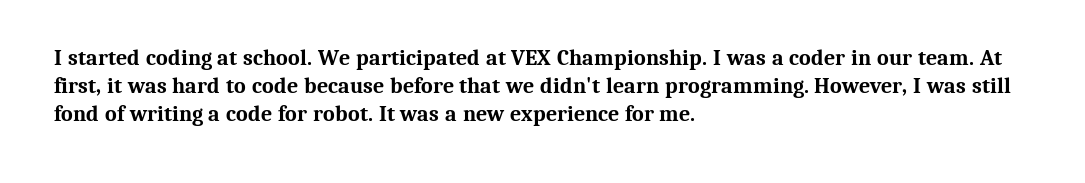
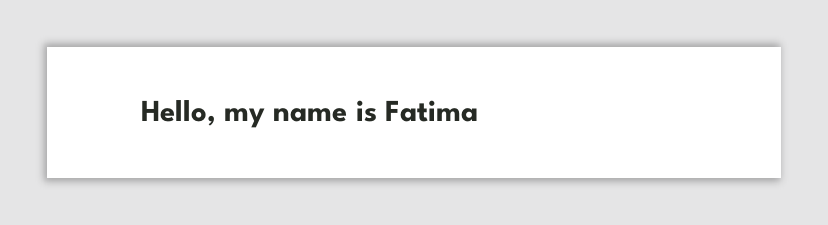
[54,49,1002,70] [54,77,1011,98] [54,105,696,126] I started coding at school. We participated at VEX Championship. I was a coder in our team. At first, it was hard to code because before that we didn't learn programming. However, I was still fond of writing a code for robot. It was a new experience for me. -> [141,100,478,128] Hello, my name is Fatima

